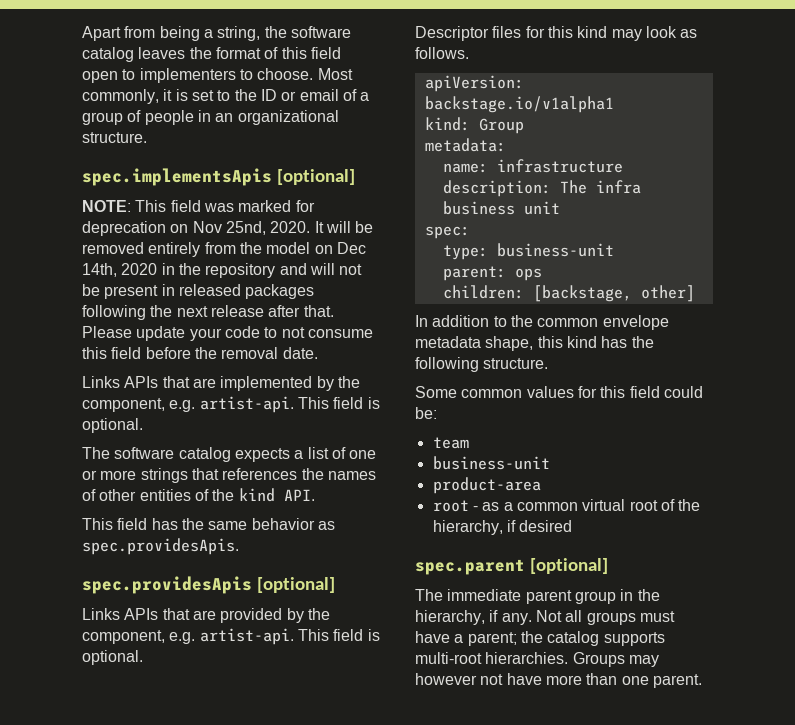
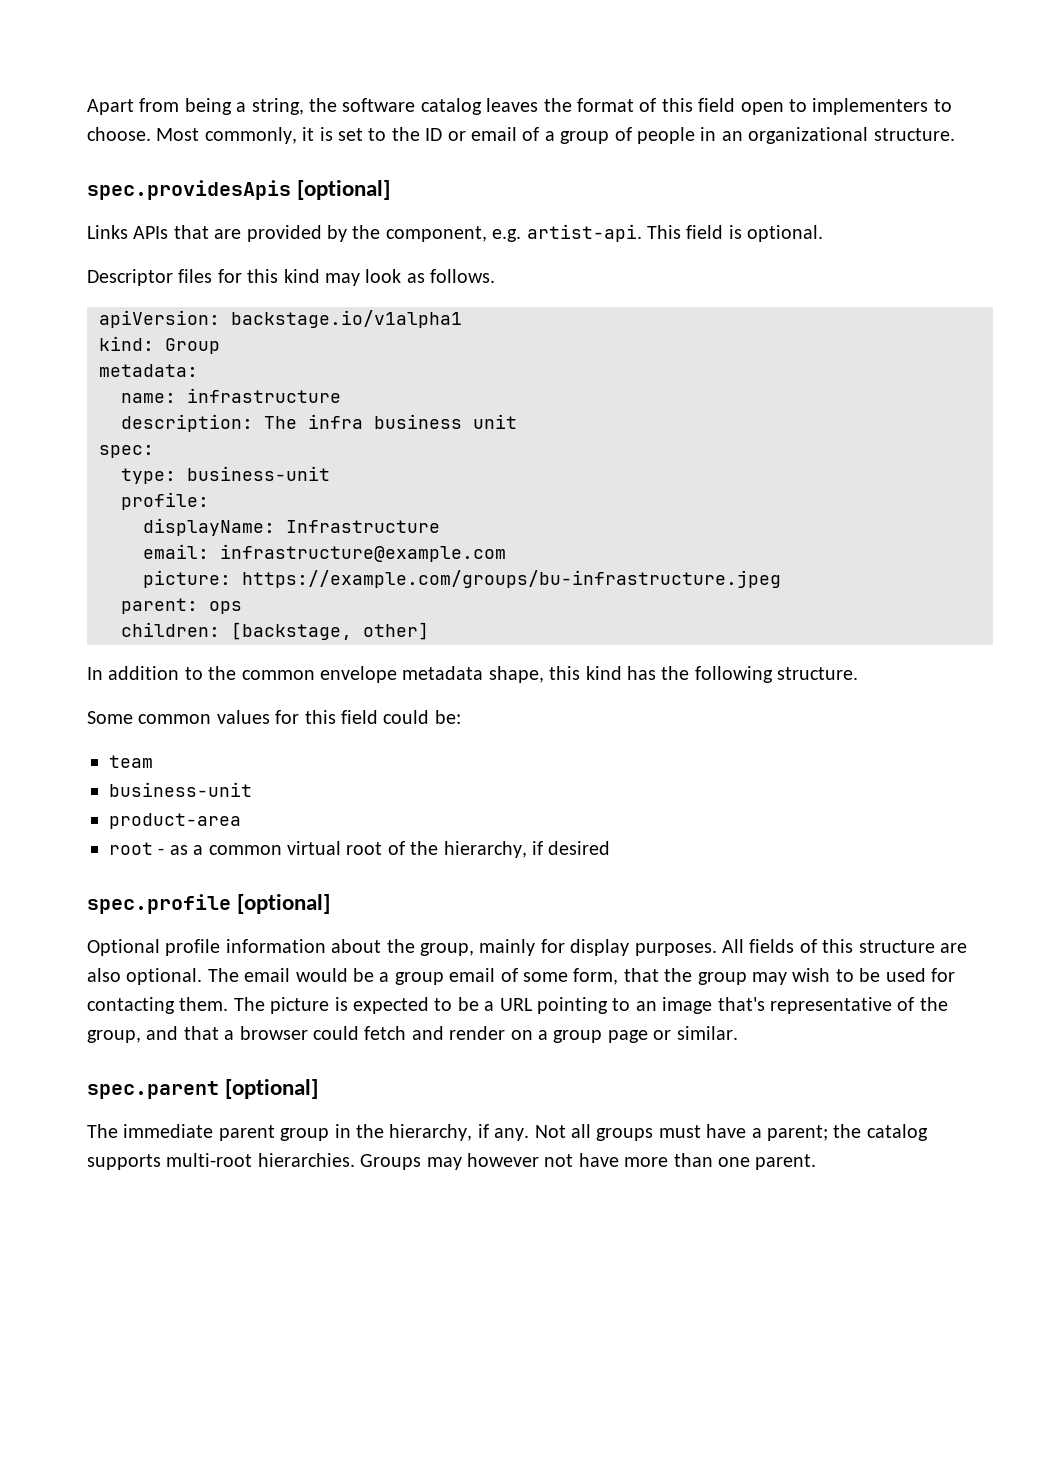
[82,168,355,186] [82,200,315,212] [82,221,374,236] [82,242,366,257] [82,263,363,278] [82,284,315,299] [82,305,334,320] [82,326,373,341] [82,347,318,359] [82,376,360,391] [82,396,380,413] [82,418,143,433] [82,447,377,462] [82,468,376,483] [82,488,315,502] [82,518,335,530] [82,538,239,555] // spec.implementsApis [optional] // NOTE: This field was marked for deprecation on Nov 25nd, 2020. It will be removed entirely from the model on Dec 14th, 2020 in the repository and will not be present in released packages following the next release after that. Please update your code to not consume this field before the removal date. // Links APIs that are implemented by the component, e.g. artist-api. This field is optional. // The software catalog expects a list of one or more strings that references the names of other entities of the kind API. // This field has the same behavior as spec.providesApis. -> (955, 134) none
(614, 250) none -> [121,492,209,510] [143,518,440,536] [143,544,506,562] [143,570,781,588] // profile: // displayName: Infrastructure // email: infrastructure@example.com // picture: https://example.com/groups/bu-infrastructure.jpeg
(573, 526) none -> [87,894,331,914] [87,939,967,956] [87,968,955,985] [87,997,948,1014] [87,1026,738,1043] // spec.profile [optional] // Optional profile information about the group, mainly for display purposes. All fields of this structure are also optional. The email would be a group email of some form, that the group may wish to be used for contacting them. The picture is expected to be a URL pointing to an image that's representative of the group, and that a browser could fetch and render on a group page or similar.

